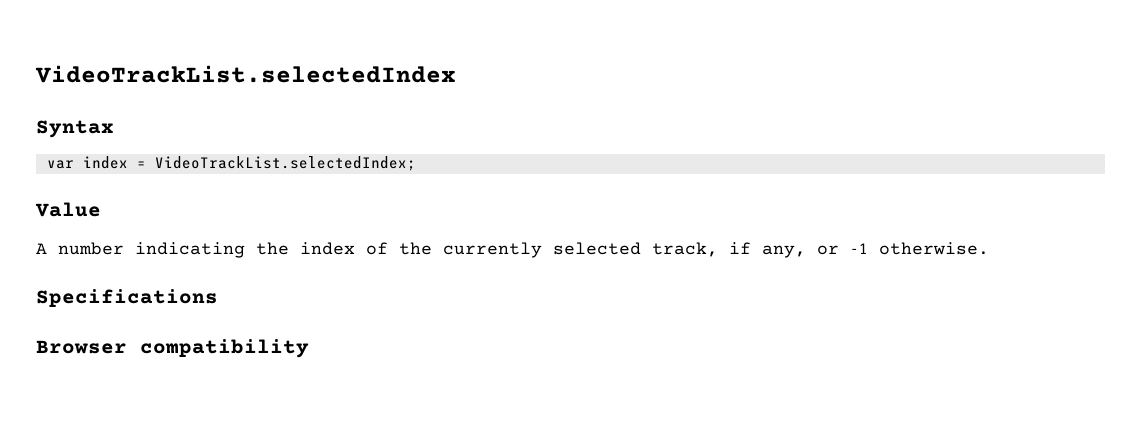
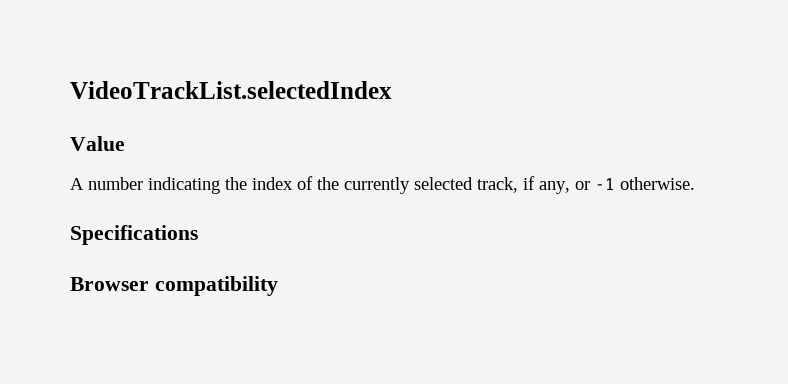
[36,120,114,138] [46,156,416,171] // Syntax // var index = VideoTrackList.selectedIndex; -> (392, 90) none

